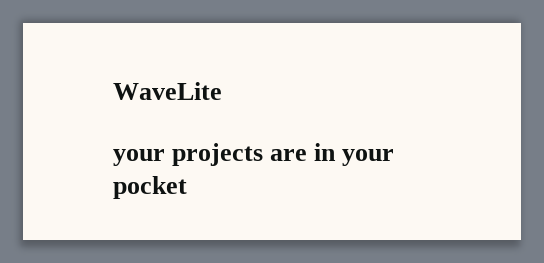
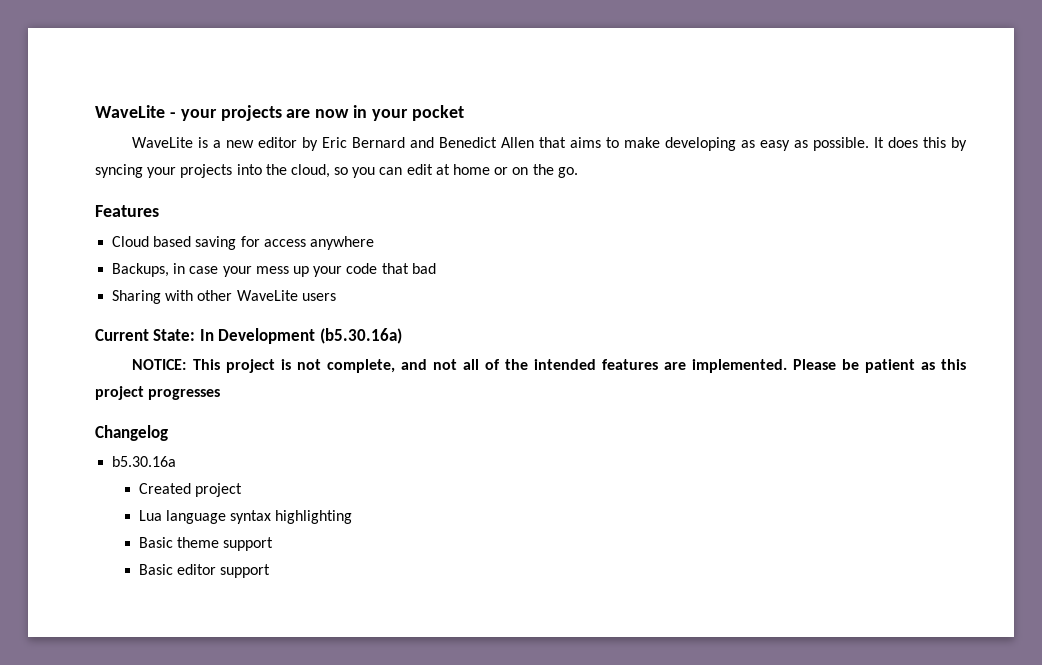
[113,82,222,100] WaveLite // -> [95,105,176,118] WaveLite -
(308, 155) none -> [315,109,350,118] now
(187, 187) none -> [132,137,968,151] [95,164,578,178] [95,205,159,217] [112,236,374,250] [112,263,436,277] [112,290,336,304] [95,328,402,344] [132,359,967,373] [95,386,221,400] [95,425,168,441] [112,456,177,467] [138,483,242,497] [138,510,353,524] [138,537,273,551] [138,564,270,578] // WaveLite is a new editor by Eric Bernard and Benedict Allen that aims to make developing as easy as possible. It does this by syncing your projects into the cloud, so you can edit at home or on the go. // Features // Cloud based saving for access anywhere // Backups, in case your mess up your code that bad // Sharing with other WaveLite users // Current State: In Development (b5.30.16a) // NOTICE: This project is not complete, and not all of the intended features are implemented. Please be patient as this project progresses // Changelog // b5.30.16a // Created project // Lua language syntax highlighting // Basic theme support // Basic editor support

